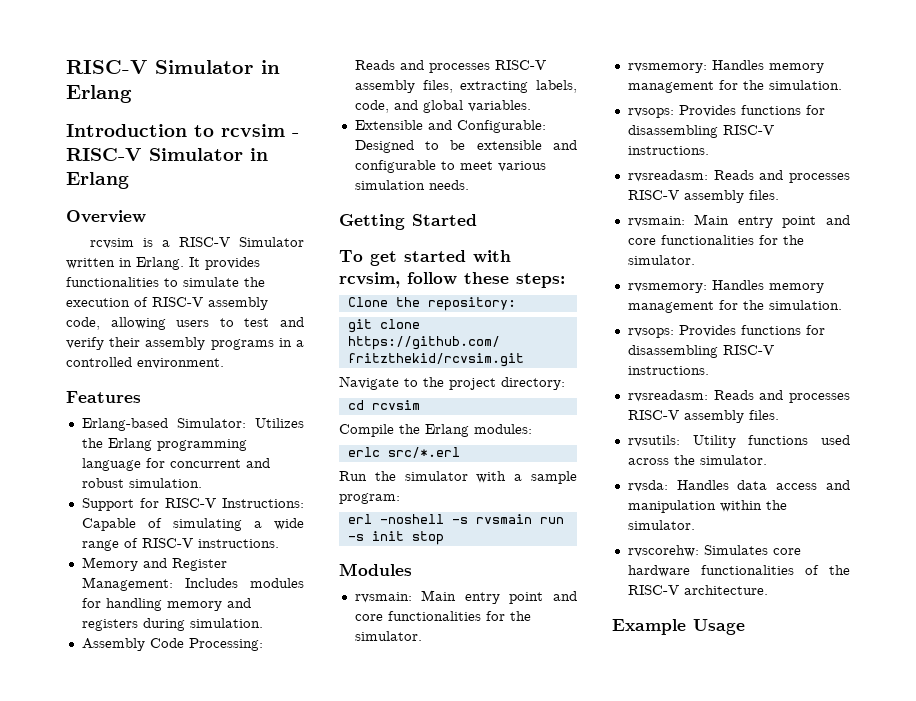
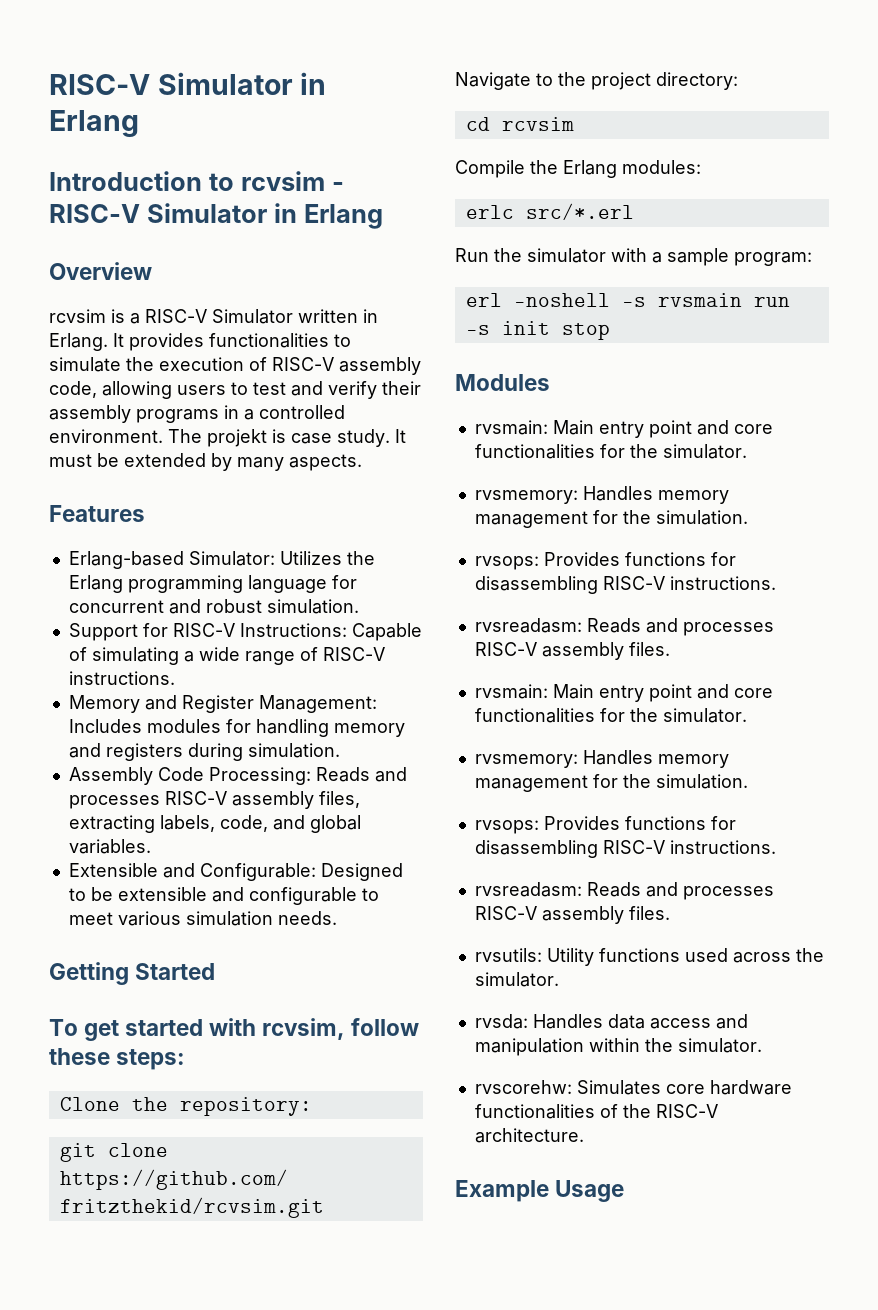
(224, 363) none -> [168,429,406,447] [49,453,362,471] The projekt is case study. It must be extended by many aspects.

